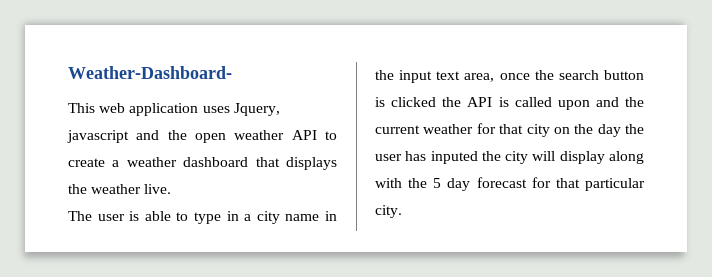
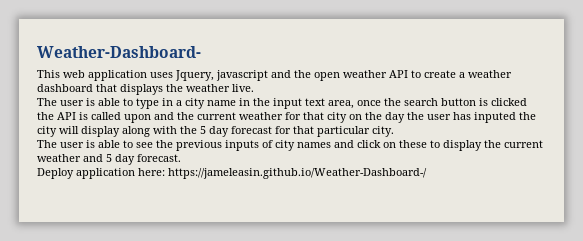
(402, 211) none -> [37,140,543,151] [37,154,181,165] [37,168,427,179] // The user is able to see the previous inputs of city names and click on these to display the current weather and 5 day forecast. // Deploy application here: https://jameleasin.github.io/Weather-Dashboard-/

